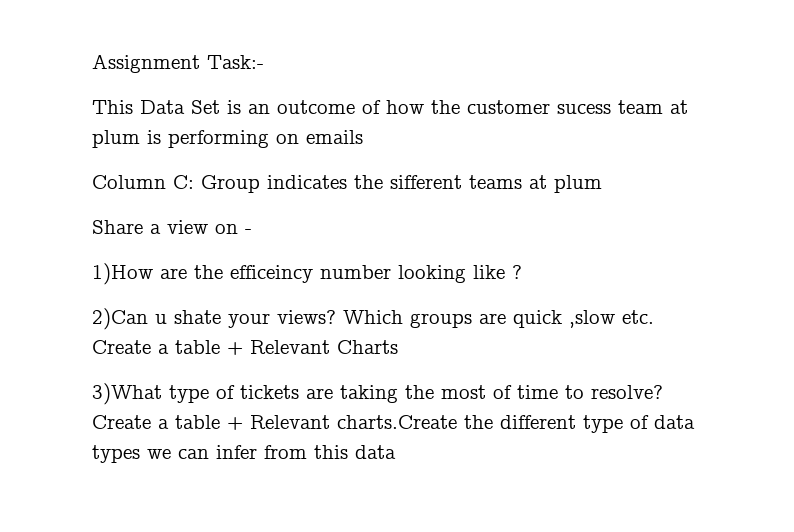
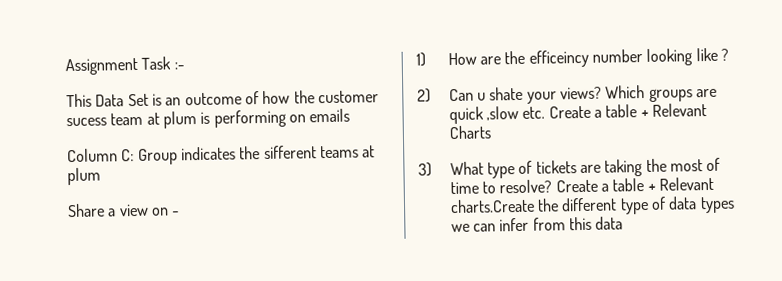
[207,55,264,69] Task:- -> [141,56,185,70] Task :-
[92,263,153,285] 1)How -> [416,52,477,67] 1) How
[92,308,148,330] 2)Can -> [417,88,474,103] 2) Can
[92,383,162,405] 3)What -> [418,161,484,177] 3) What

